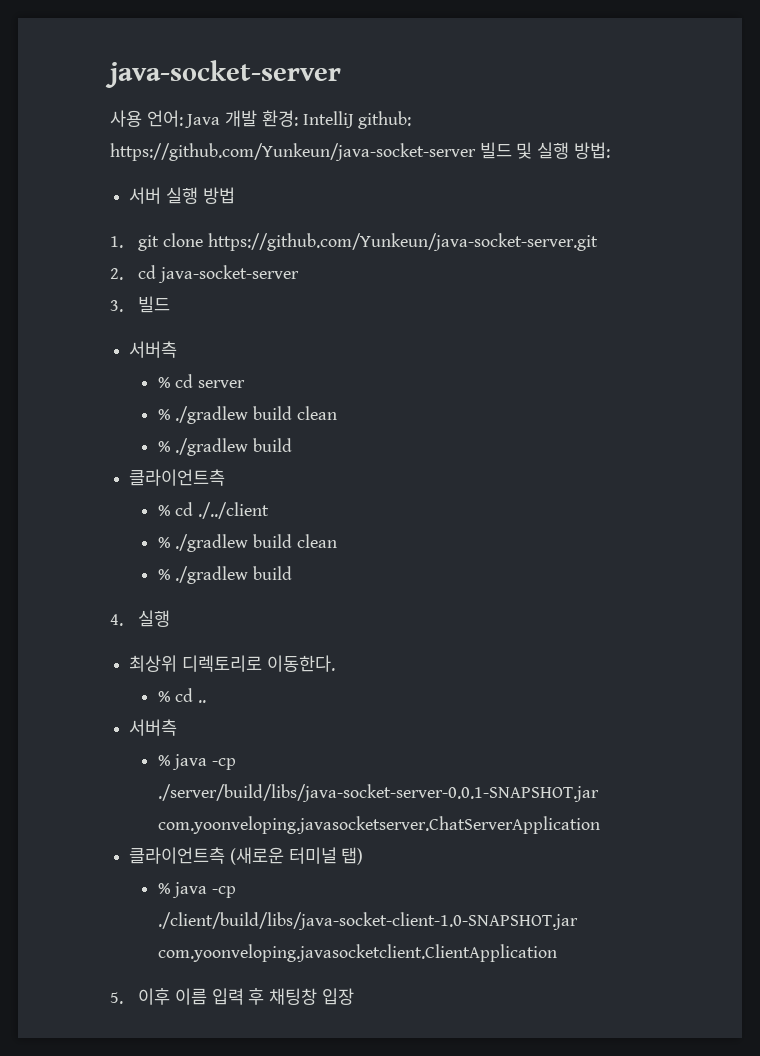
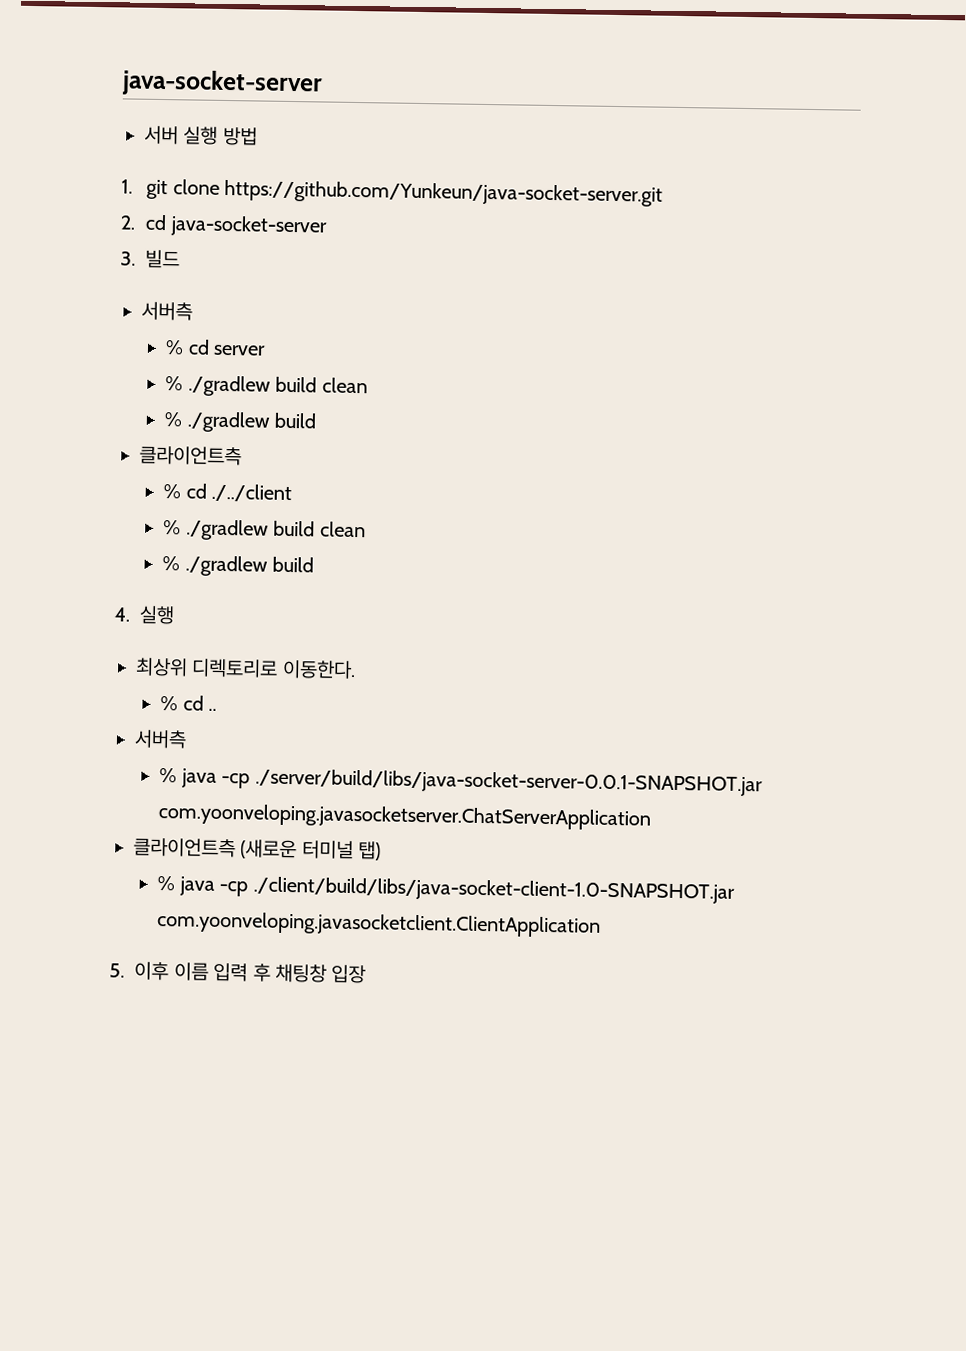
[105,60,341,88] [110,110,412,129] [110,142,610,161] java-socket-server // 사용 언어: Java 개발 환경: IntelliJ github: https://github.com/Yunkeun/java-socket-server 빌드 및 실행 방법: -> [121,69,323,98] java-socket-server

